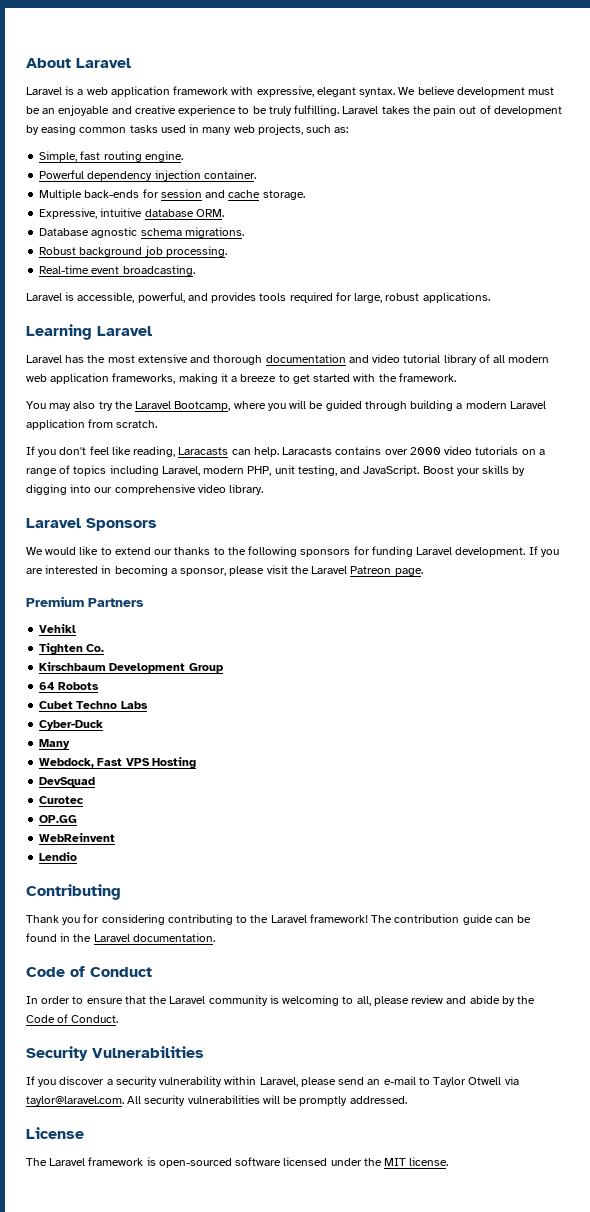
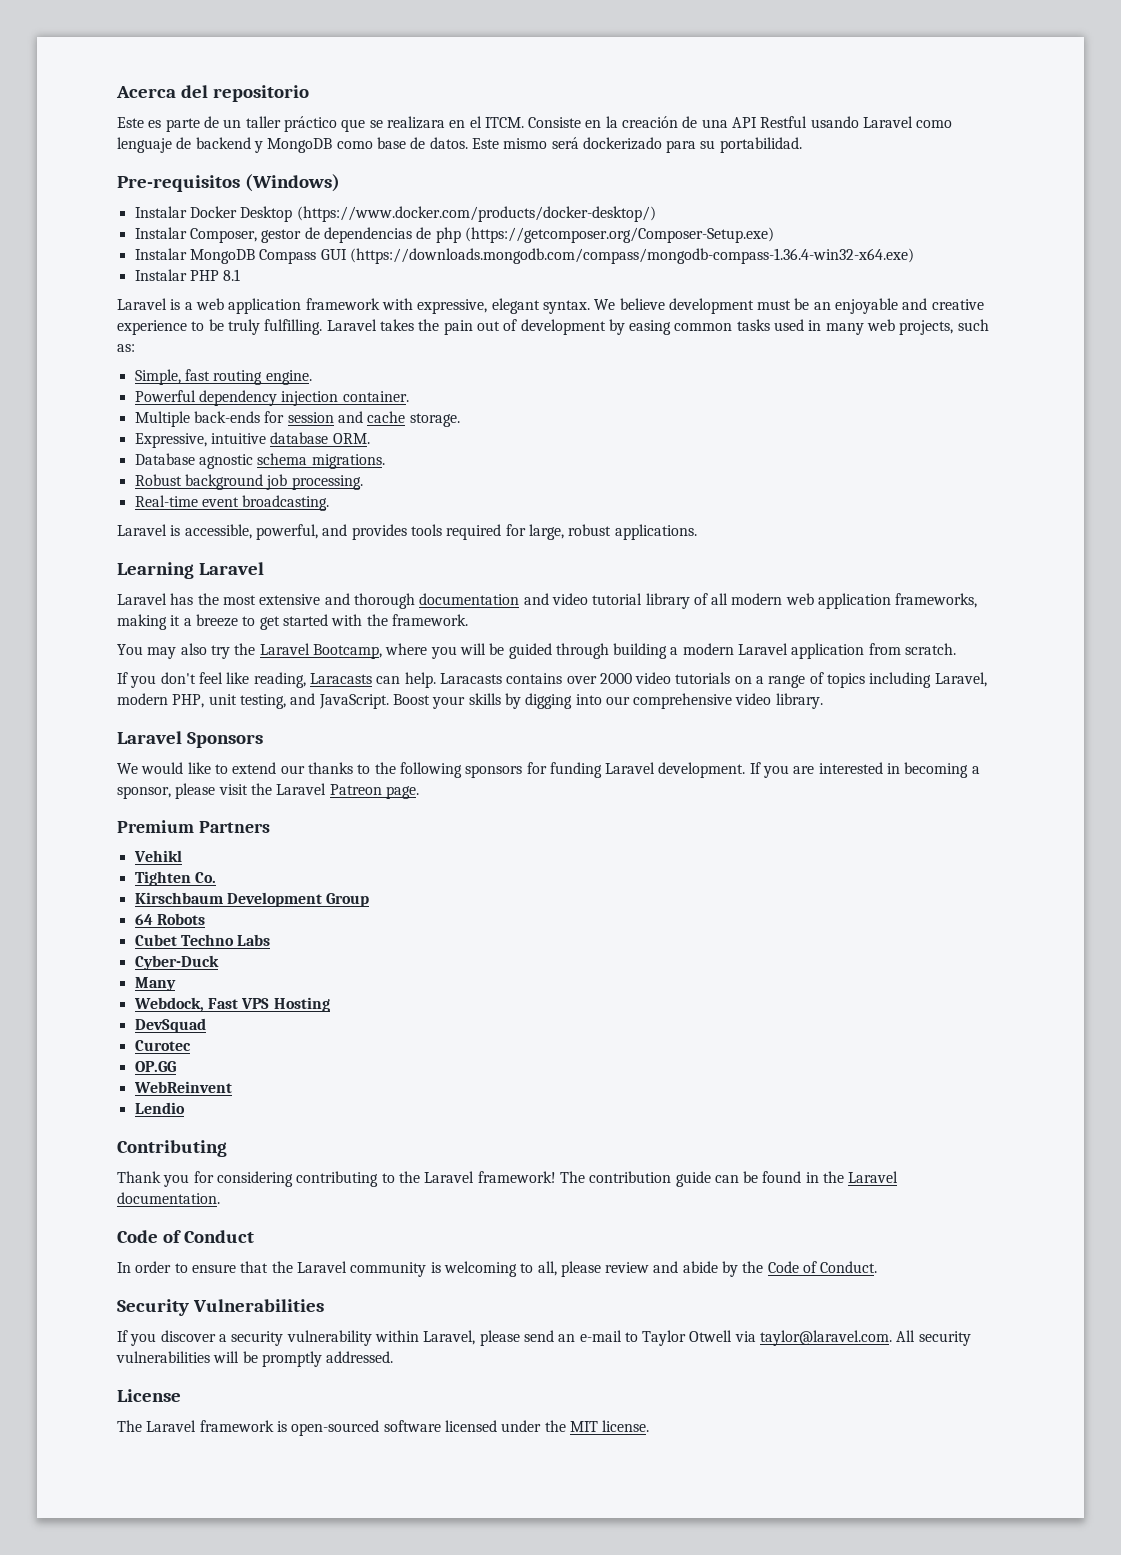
[26,58,131,68] About Laravel -> [116,85,309,102] [117,116,953,132] [117,137,802,153] [117,174,340,192] [134,206,656,222] [134,227,774,243] [134,248,914,264] [134,269,241,281] Acerca del repositorio // Este es parte de un taller práctico que se realizara en el ITCM. Consiste en la creación de una API Restful usando Laravel como lenguaje de backend y MongoDB como base de datos. Este mismo será dockerizado para su portabilidad. // Pre-requisitos (Windows) // Instalar Docker Desktop (https://www.docker.com/products/docker-desktop/) // Instalar Composer, gestor de dependencias de php (https://getcomposer.org/Composer-Setup.exe) // Instalar MongoDB Compass GUI (https://downloads.mongodb.com/compass/mongodb-compass-1.36.4-win32-x64.exe) // Instalar PHP 8.1

